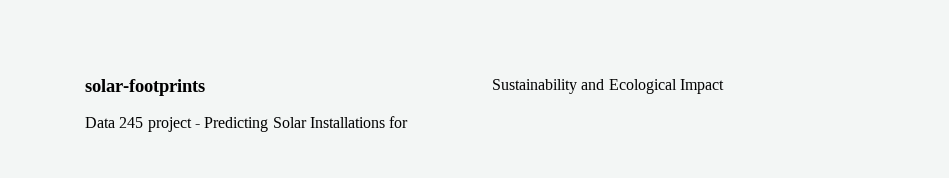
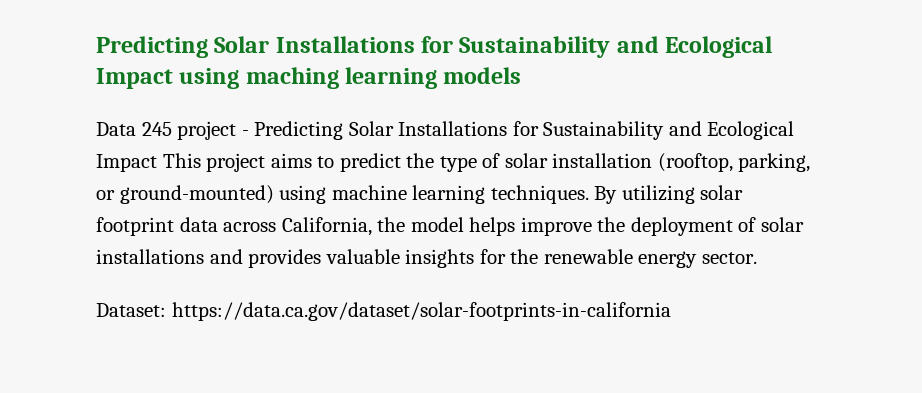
[85,79,205,96] solar-footprints -> [96,36,773,58] [96,67,522,89] Predicting Solar Installations for Sustainability and Ecological Impact using maching learning models
(724, 86) none -> [162,153,811,172] [96,185,744,204] [96,217,804,236] [96,249,757,268] [96,302,671,321] This project aims to predict the type of solar installation (rooftop, parking, or ground-mounted) using machine learning techniques. By utilizing solar footprint data across California, the model helps improve the deployment of solar installations and provides valuable insights for the renewable energy sector. // Dataset: https://data.ca.gov/dataset/solar-footprints-in-california

